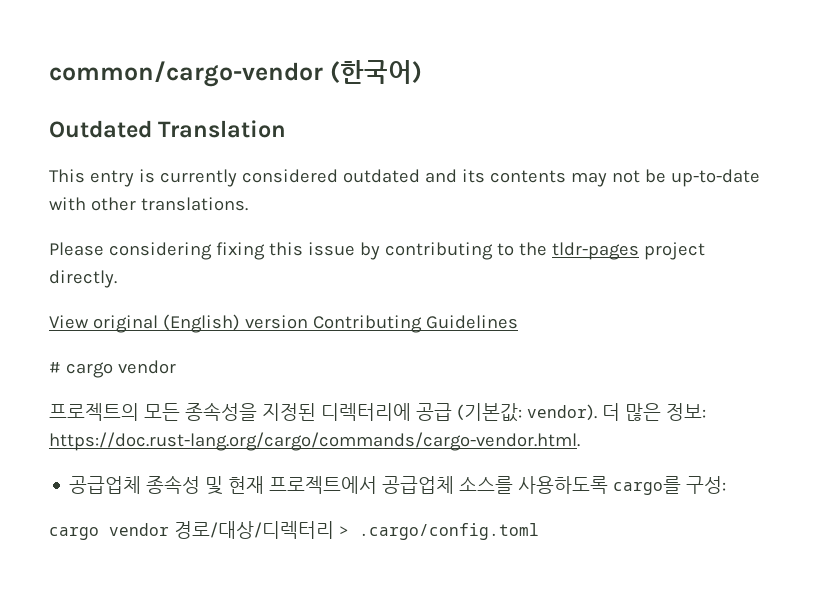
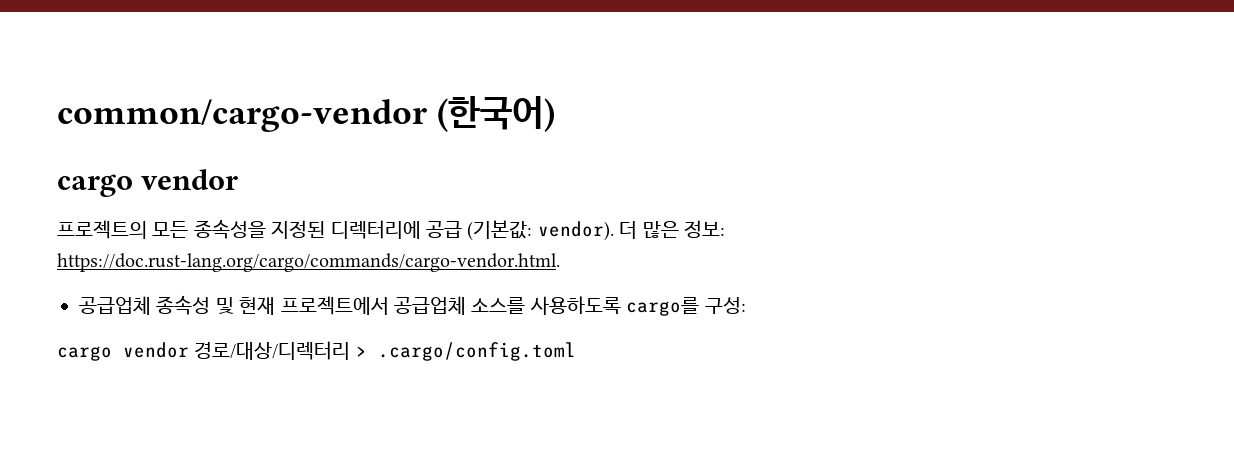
[49,120,287,138] [49,169,760,187] [49,197,248,211] [49,242,705,260] [49,270,117,288] [49,314,518,333] [49,362,61,373] Outdated Translation // This entry is currently considered outdated and its contents may not be up-to-date with other translations. // Please considering fixing this issue by contributing to the tldr-pages project directly. // View original (English) version Contributing Guidelines // # -> (555, 114) none

